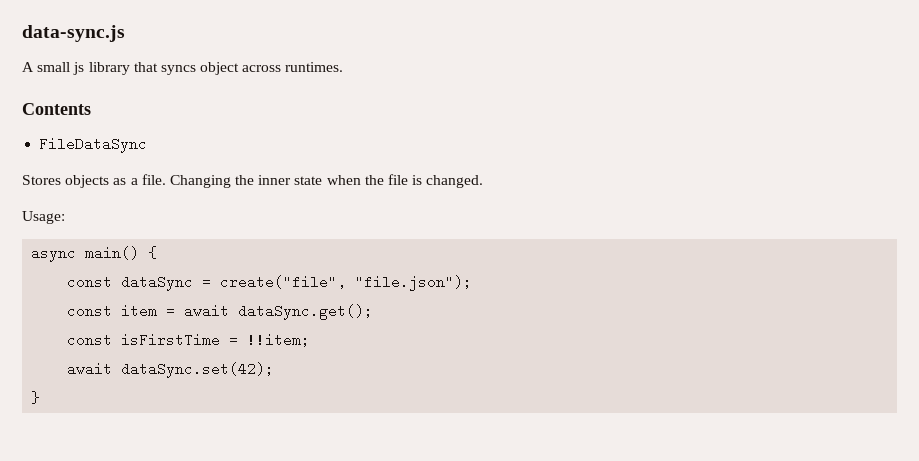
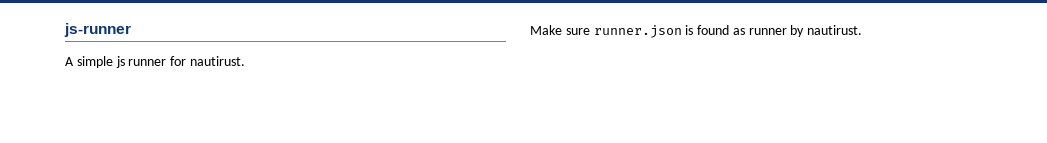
[22,25,125,42] data-sync.js -> [64,23,131,37] js-runner
[37,62,344,75] [22,103,91,115] [39,137,148,153] [22,174,484,188] [22,211,65,224] [31,246,158,262] [67,275,473,291] [67,304,374,320] [67,333,311,347] [67,362,275,378] [31,391,41,404] small js library that syncs object across runtimes. // Contents // FileDataSync // Stores objects as a file. Changing the inner state when the file is changed. // Usage: // async main() { // const dataSync = create("file", "file.json"); // const item = await dataSync.get(); // const isFirstTime = !!item; // await dataSync.set(42); // } -> [76,56,245,68] [530,25,863,38] simple js runner for nautirust. // Make sure runner.json is found as runner by nautirust.

